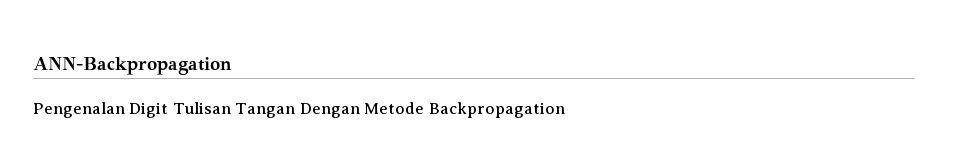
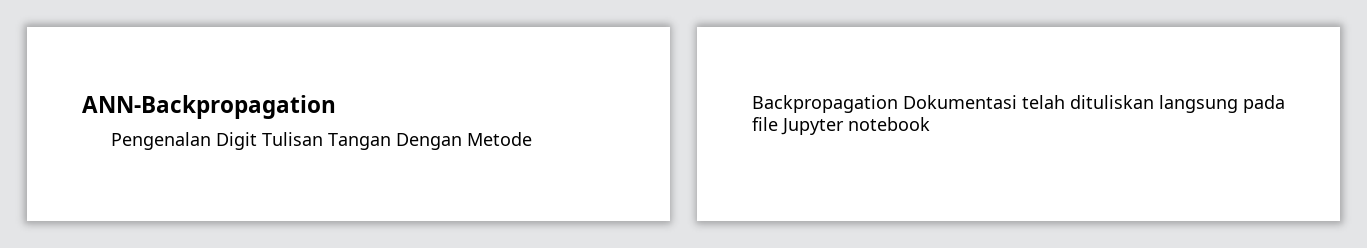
(565, 110) none -> [903,95,1285,113] [752,117,930,135] Dokumentasi telah dituliskan langsung pada file Jupyter notebook

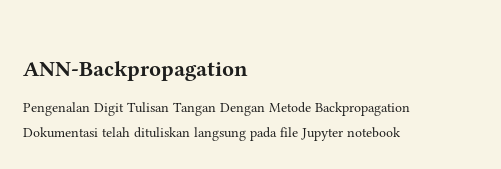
(898, 104) none -> (410, 109) //

